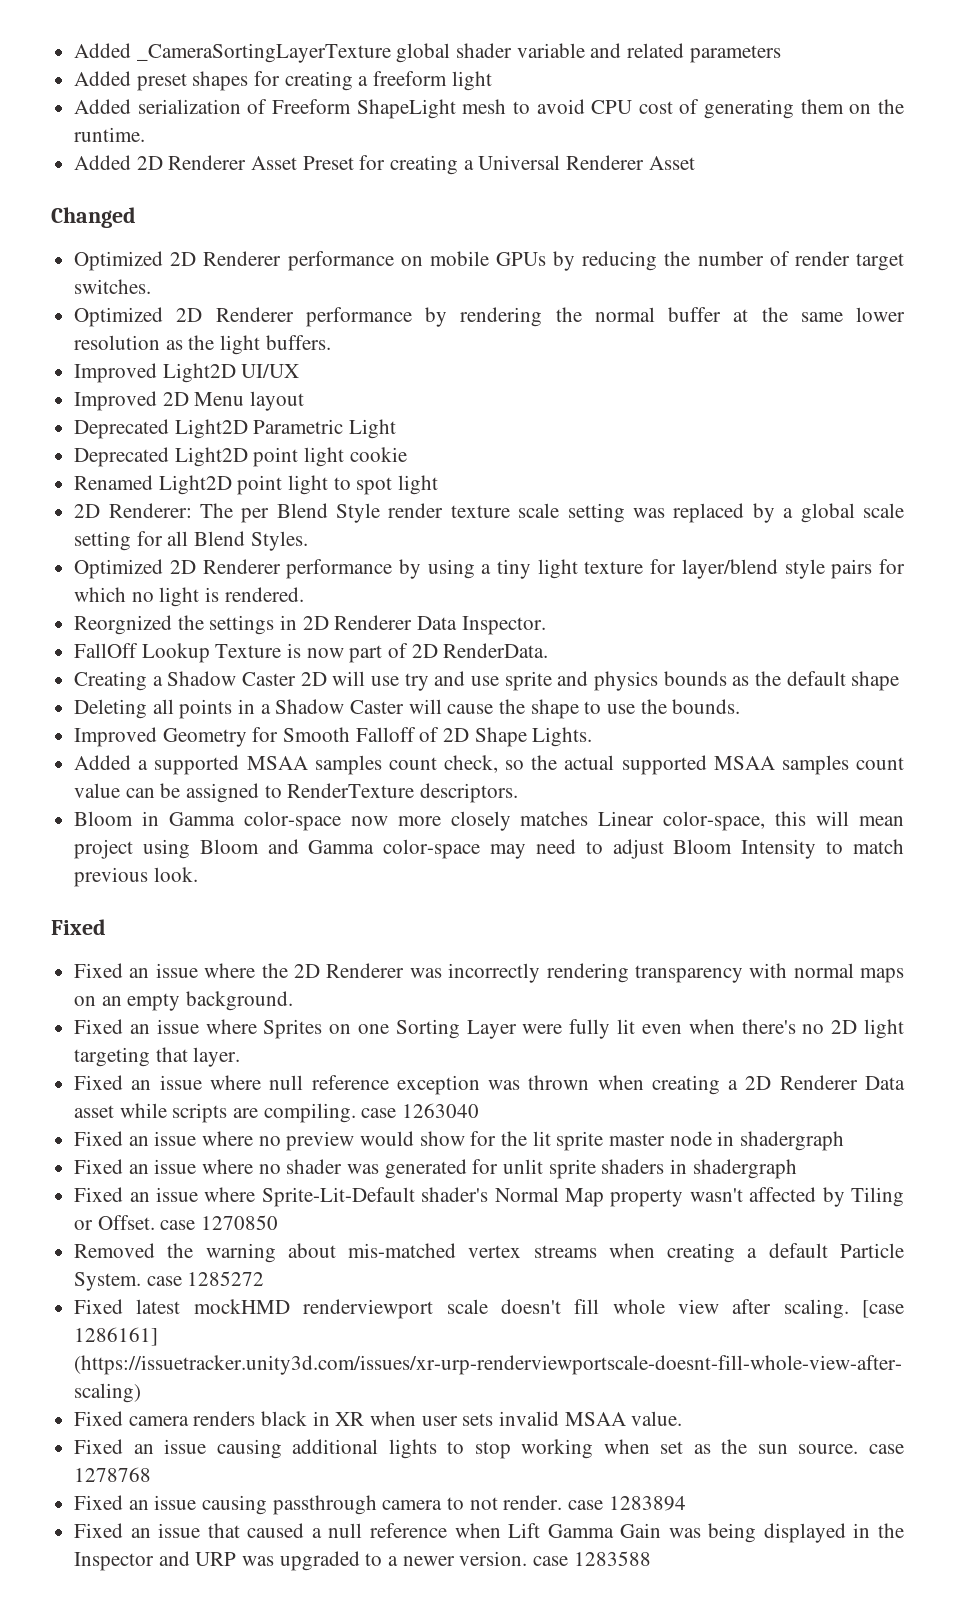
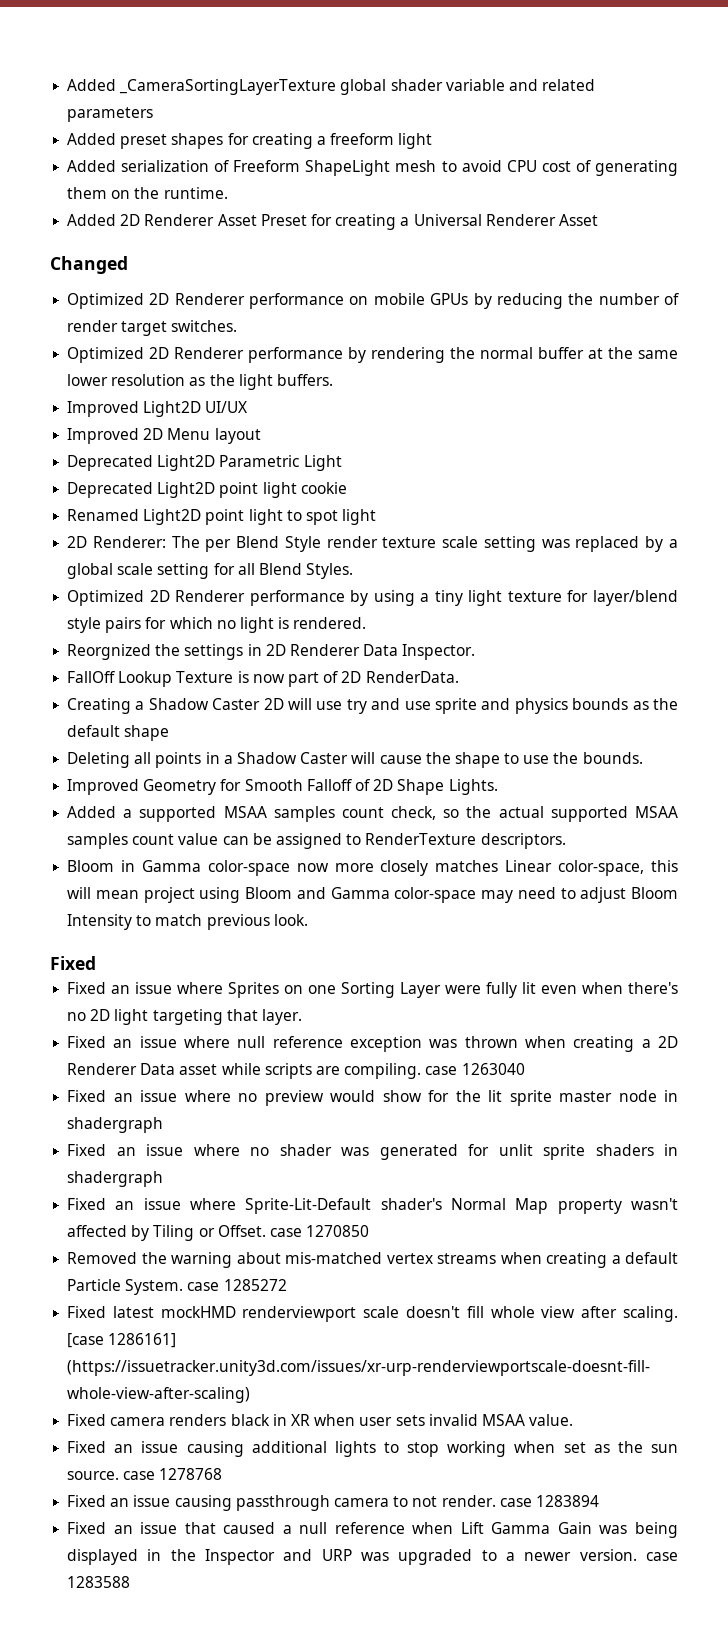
[74,963,904,983] [74,991,294,1011] // Fixed an issue where the 2D Renderer was incorrectly rendering transparency with normal maps on an empty background. -> (96, 963) none

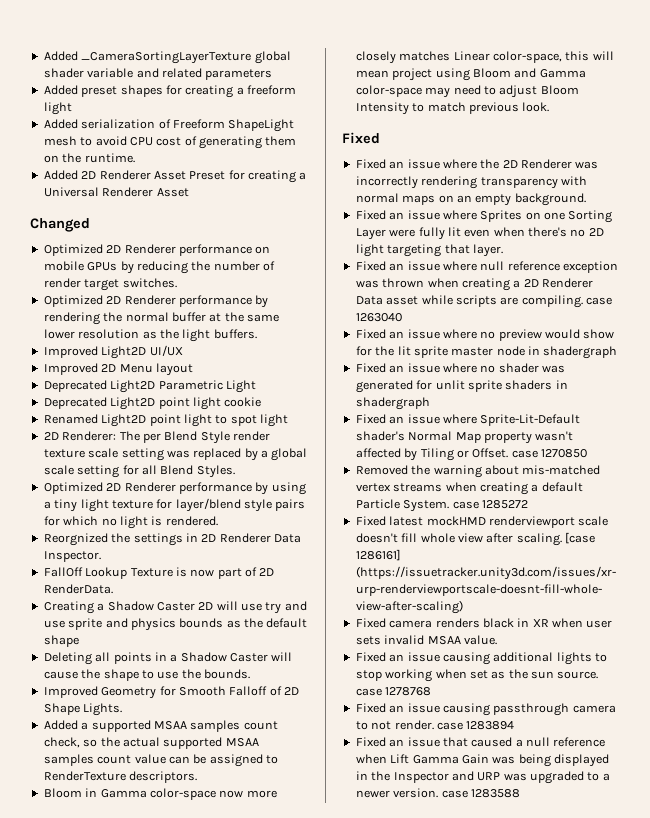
(96, 963) none -> [355,159,599,169] [355,176,587,189] [355,193,586,206] // Fixed an issue where the 2D Renderer was incorrectly rendering transparency with normal maps on an empty background.

